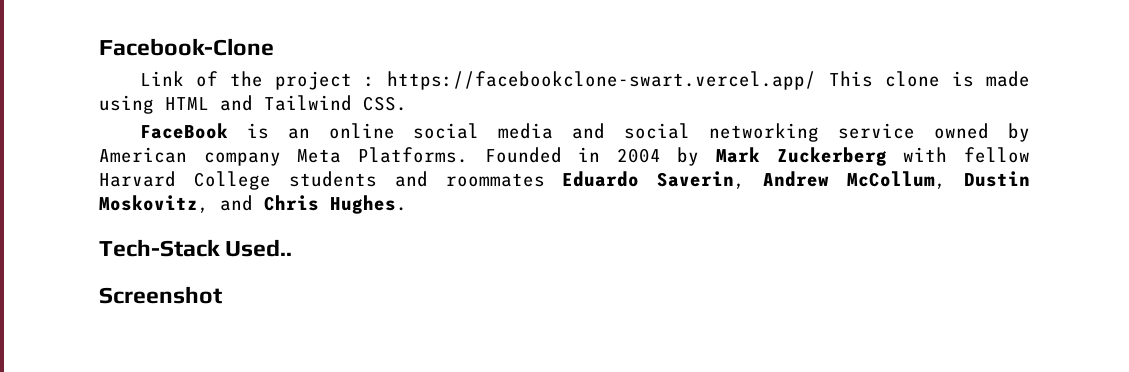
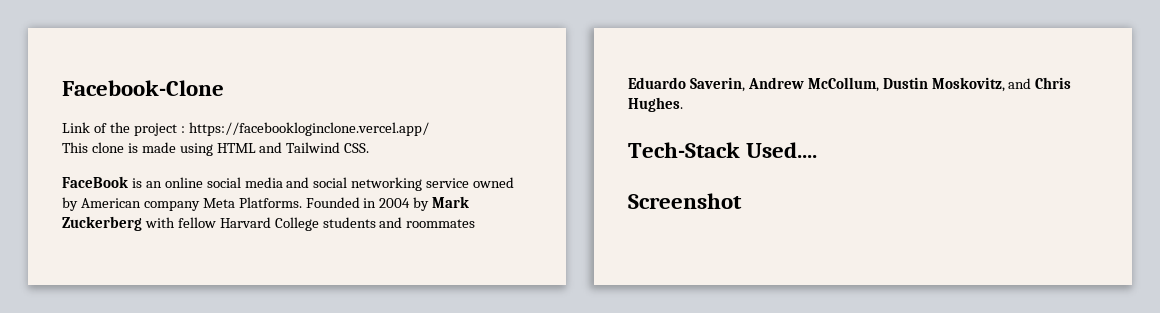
[387,71,817,90] https://facebookclone-swart.vercel.app/ -> [188,122,429,136] https://facebookloginclone.vercel.app/ //
[225,239,293,257] Used.. -> [746,142,818,158] Used....

